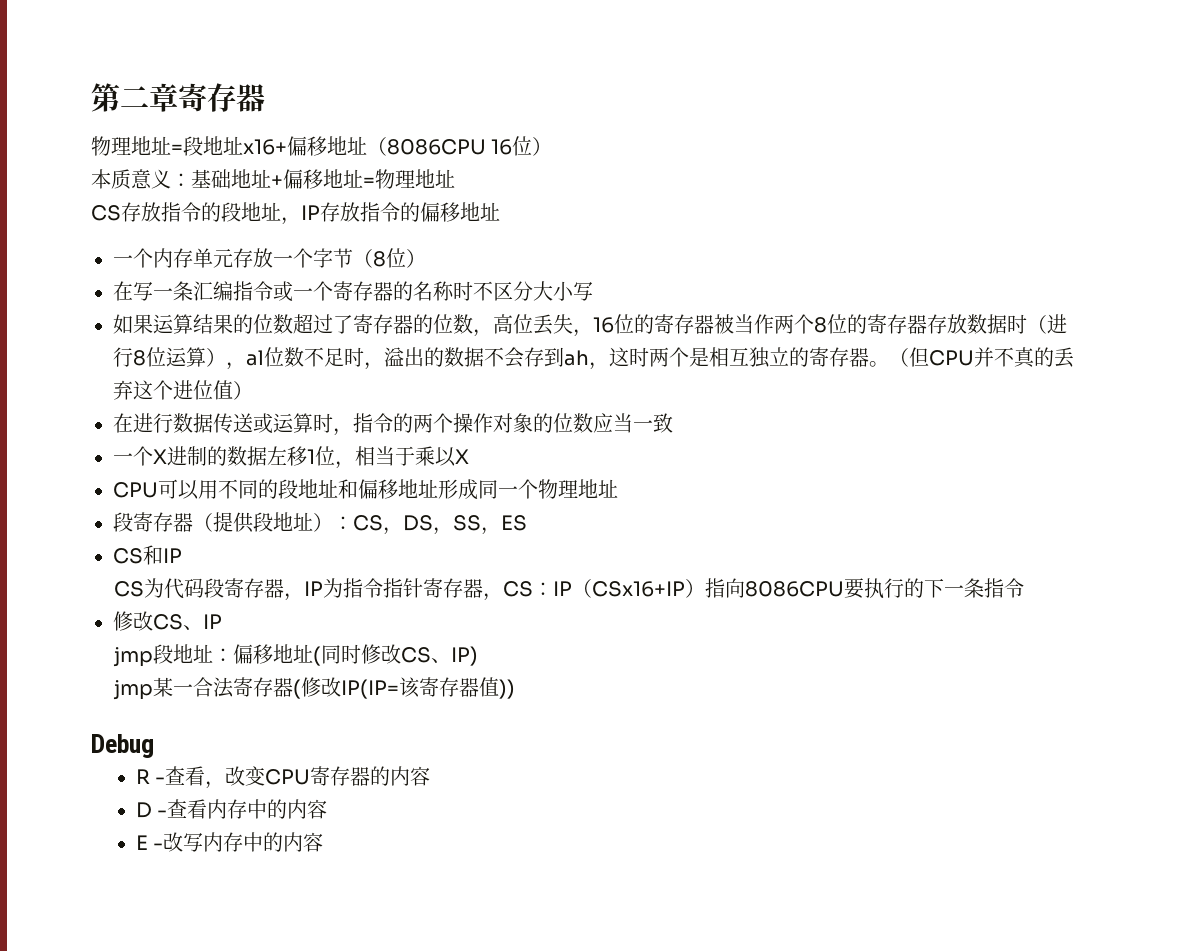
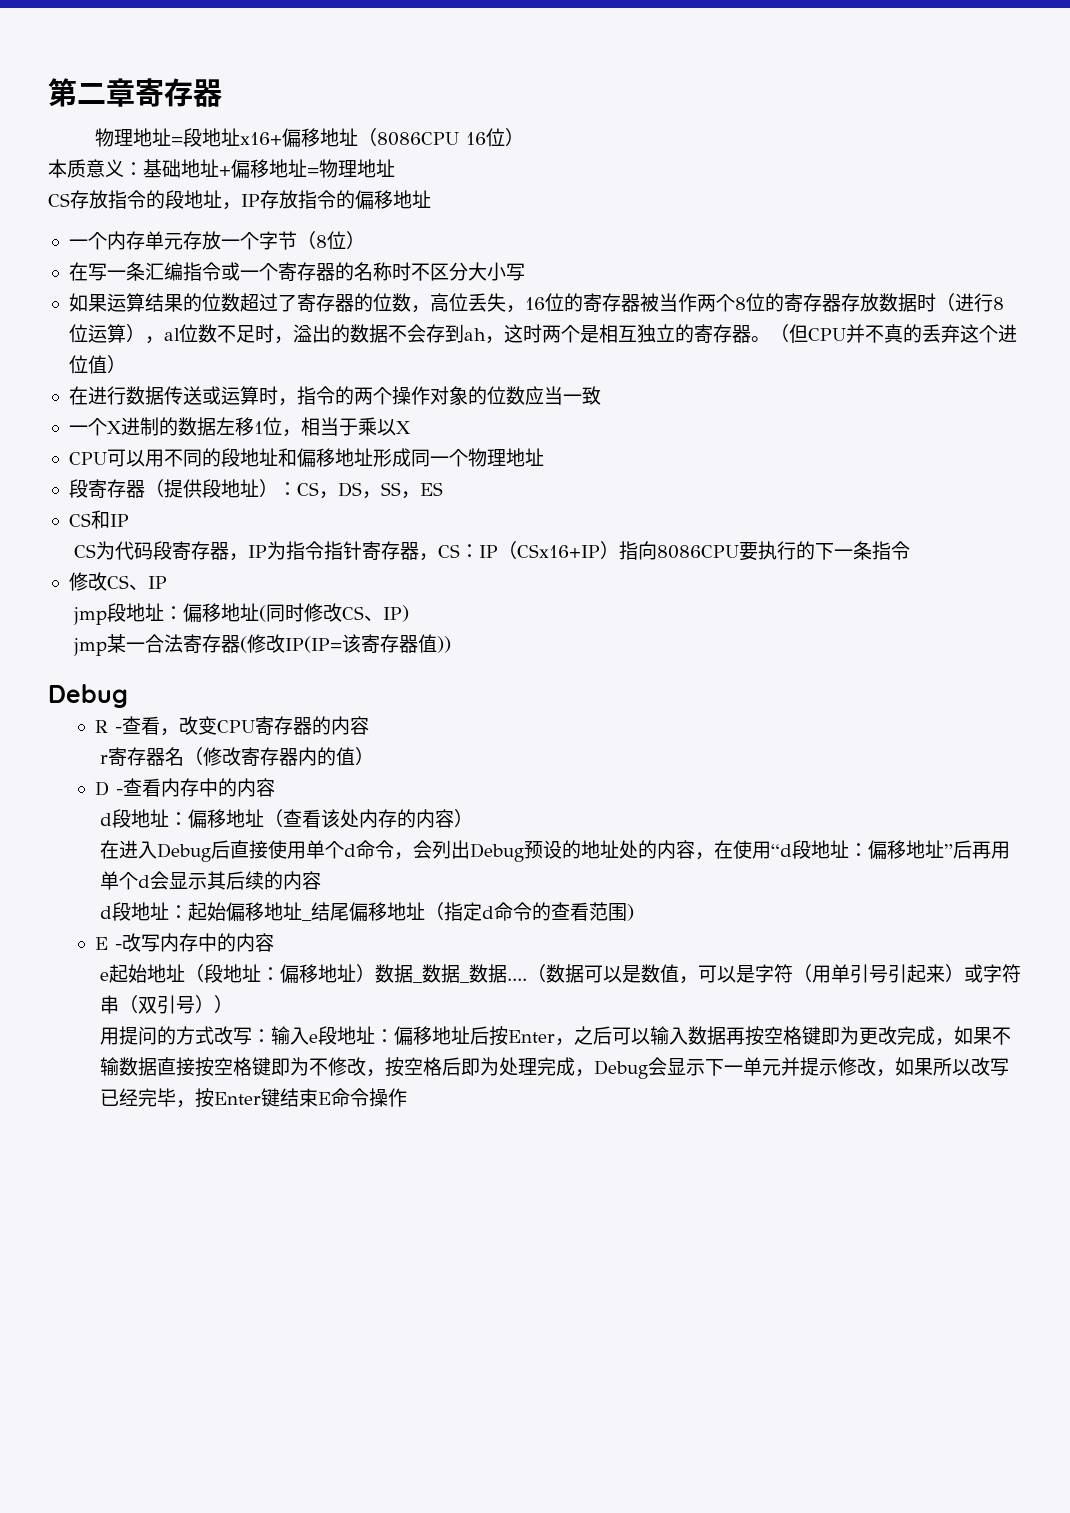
(431, 776) none -> [99,747,374,767] // r寄存器名（修改寄存器内的值）
(328, 809) none -> [99,809,473,829] [99,840,1010,862] [99,871,321,890] [99,902,634,922] // d段地址：偏移地址（查看该处内存的内容） // 在进入Debug后直接使用单个d命令，会列出Debug预设的地址处的内容，在使用“d段地址：偏移地址”后再用单个d会显示其后续的内容 // d段地址：起始偏移地址_结尾偏移地址（指定d命令的查看范围)
(324, 842) none -> [99,964,1021,984] [99,995,233,1014] [99,1026,1011,1046] [99,1057,1009,1079] [99,1088,407,1108] // e起始地址（段地址：偏移地址）数据_数据_数据....（数据可以是数值，可以是字符（用单引号引起来）或字符串（双引号）） // 用提问的方式改写：输入e段地址：偏移地址后按Enter，之后可以输入数据再按空格键即为更改完成，如果不输数据直接按空格键即为不修改，按空格后即为处理完成，Debug会显示下一单元并提示修改，如果所以改写已经完毕，按Enter键结束E命令操作

